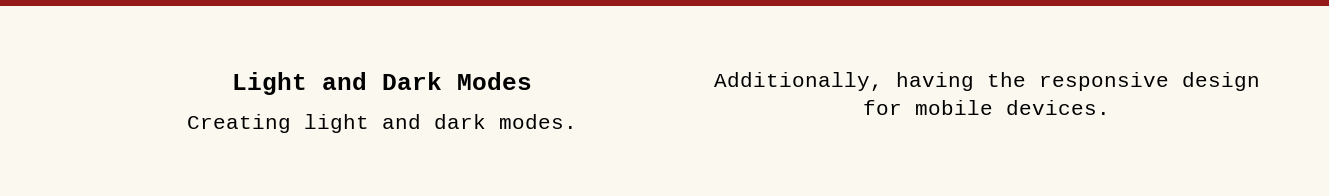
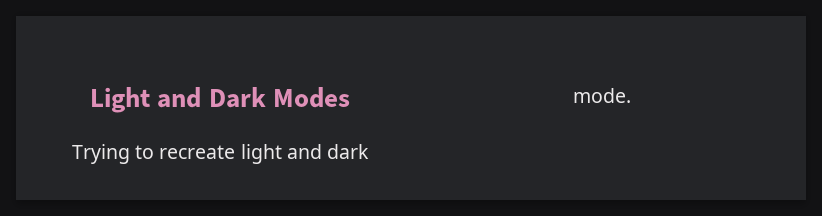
[186,114,577,133] [713,72,1260,91] [863,100,1110,115] Creating light and dark modes. Additionally, having the responsive design for mobile devices. -> [71,144,370,164] [573,88,631,103] Trying to recreate light and dark mode.

